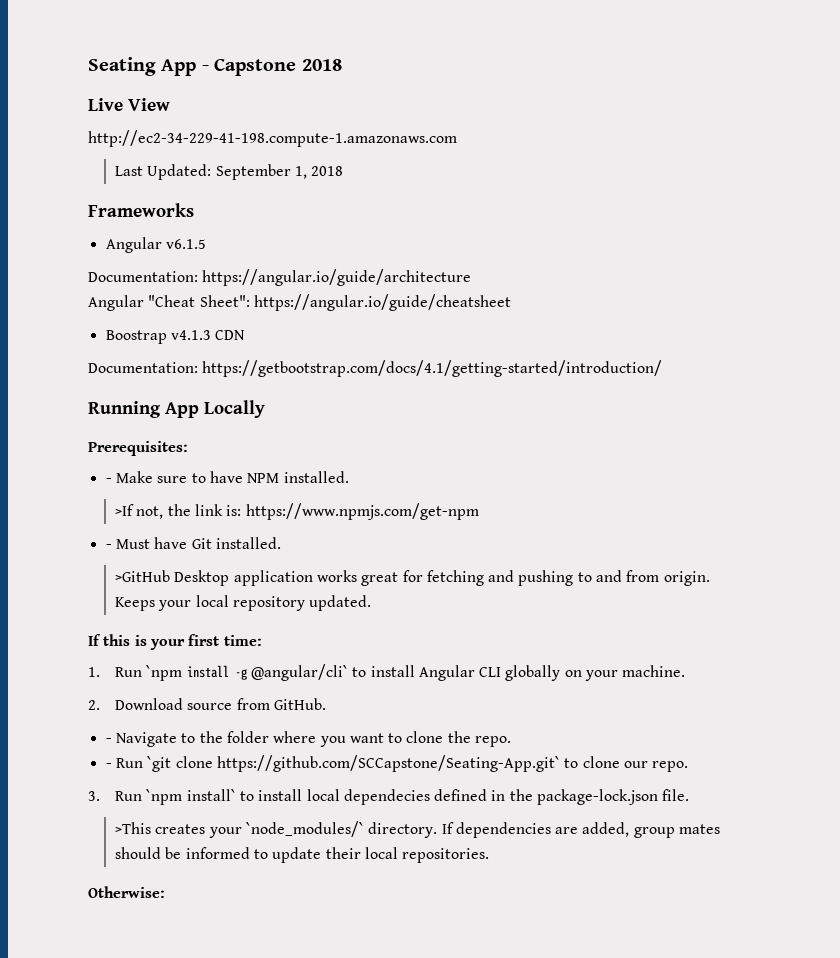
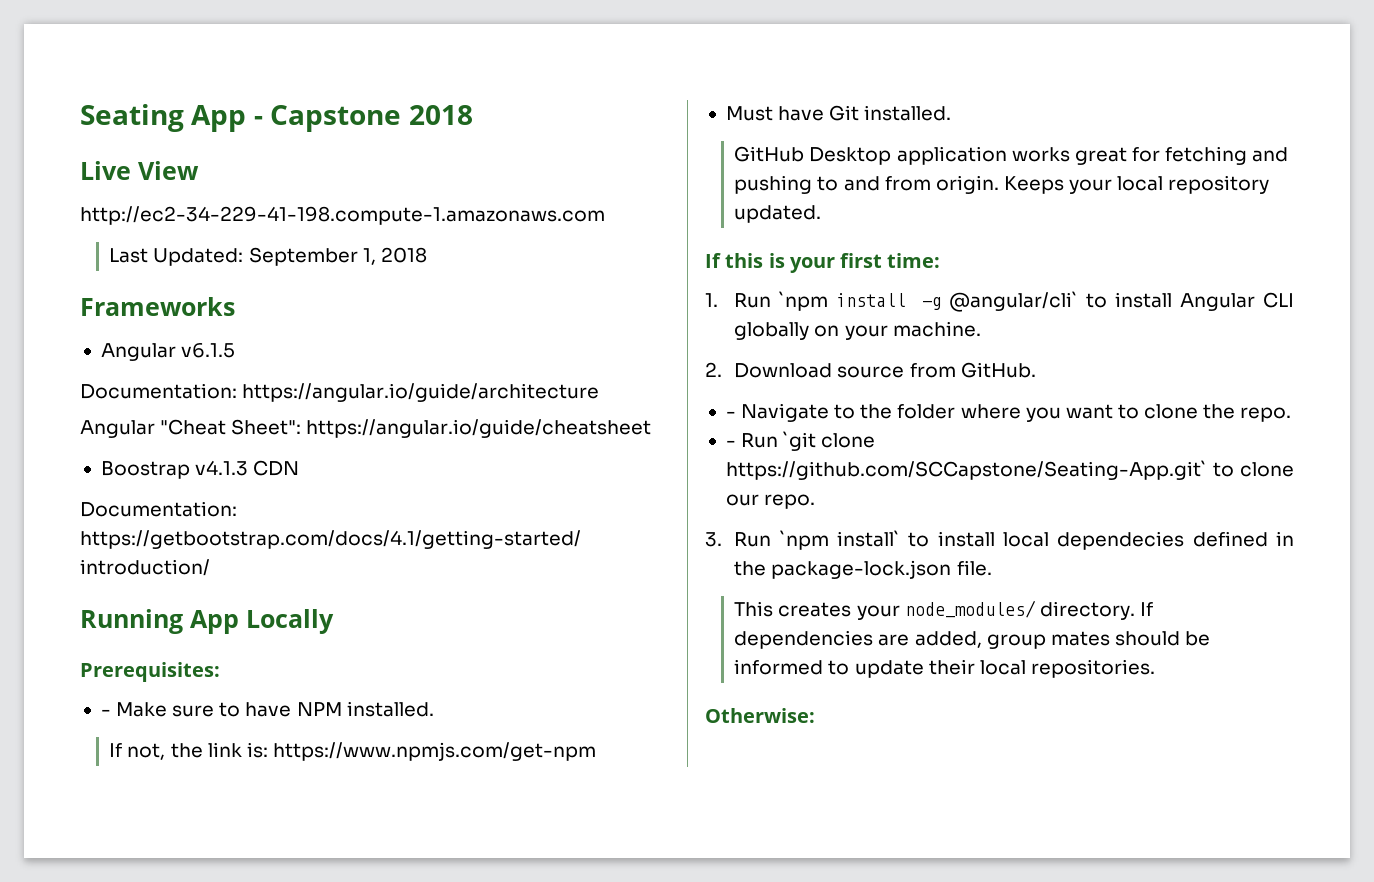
[114,504,134,516] >If -> [109,743,123,757] If
[105,544,112,549] - -> (596, 751) none
[114,570,170,582] >GitHub -> [734,146,805,162] GitHub
[114,822,151,834] >This -> [734,601,774,617] This
[245,821,364,837] `node_modules/` -> [904,600,1036,618] node_modules/

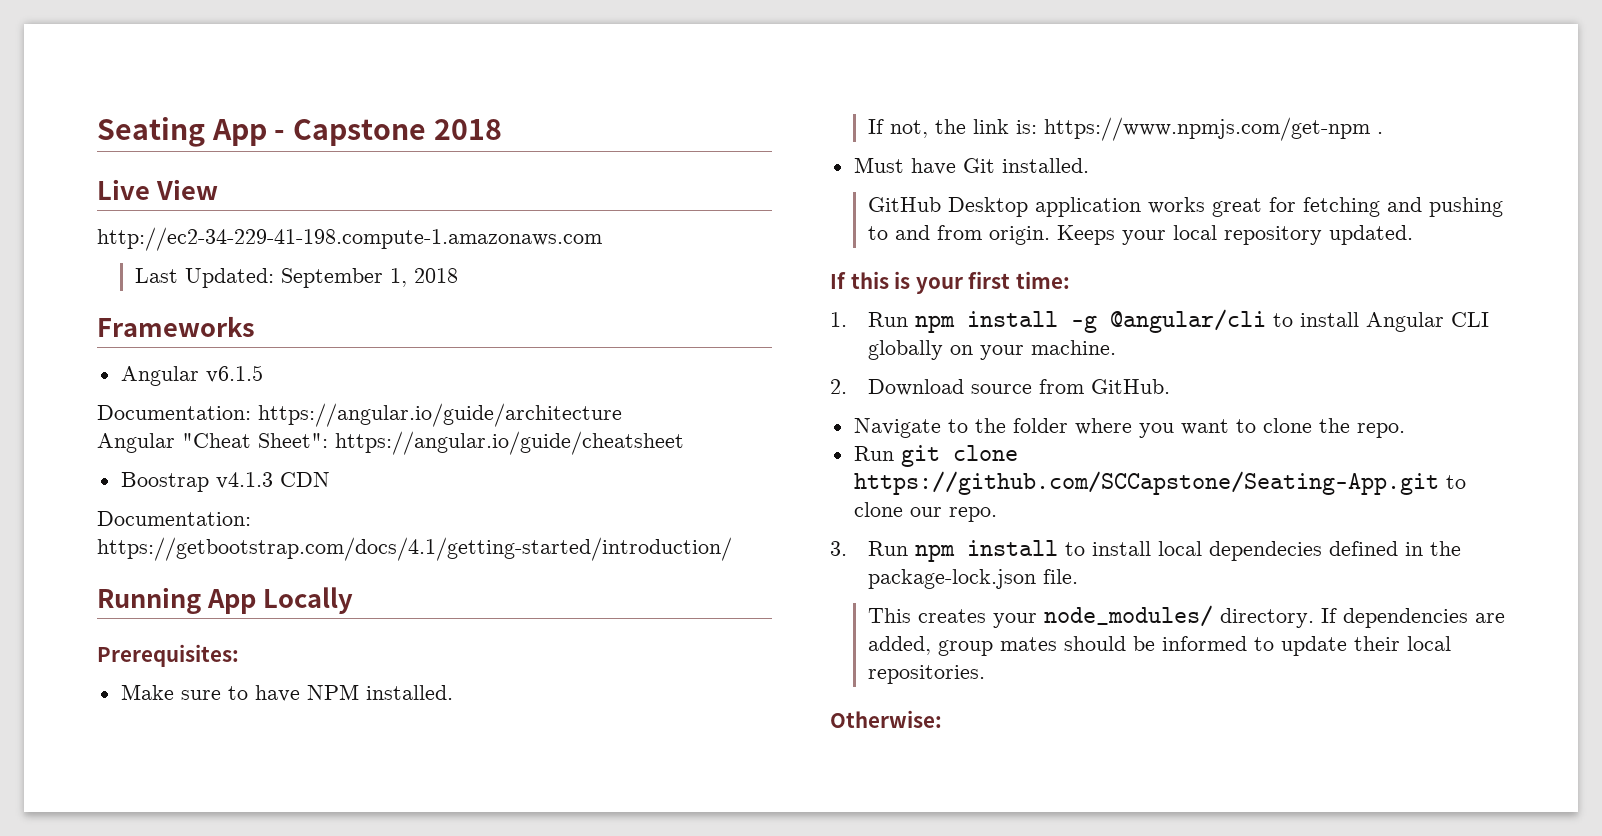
[100,709,111,716] - -> (239, 655) none
(596, 751) none -> [1376,132,1383,134] .
[779,291,829,311] `npm -> [914,315,955,333] npm
[949,291,1079,312] @angular/cli` -> [1109,309,1266,333] @angular/cli
[725,411,736,418] - -> (1170, 386) none
[725,431,876,451] [725,460,1207,480] - Run `git clone https://github.com/SCCapstone/Seating-App.git` -> [853,445,1018,467] [853,471,1439,495] Run git clone https://github.com/SCCapstone/Seating-App.git
[779,530,901,550] `npm install` -> [914,540,1058,562] npm install

